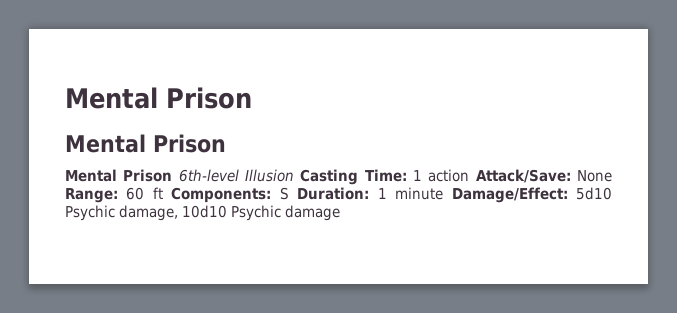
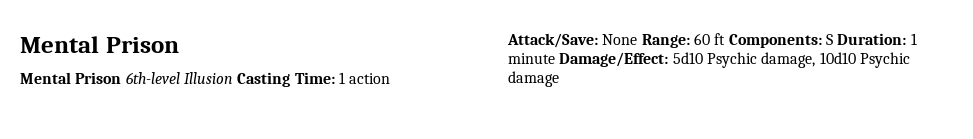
[65,87,252,109] [65,134,226,153] [65,169,173,182] Mental Prison // Mental Prison // Mental Prison -> [20,36,179,53] [20,72,122,84] Mental Prison // Mental Prison

